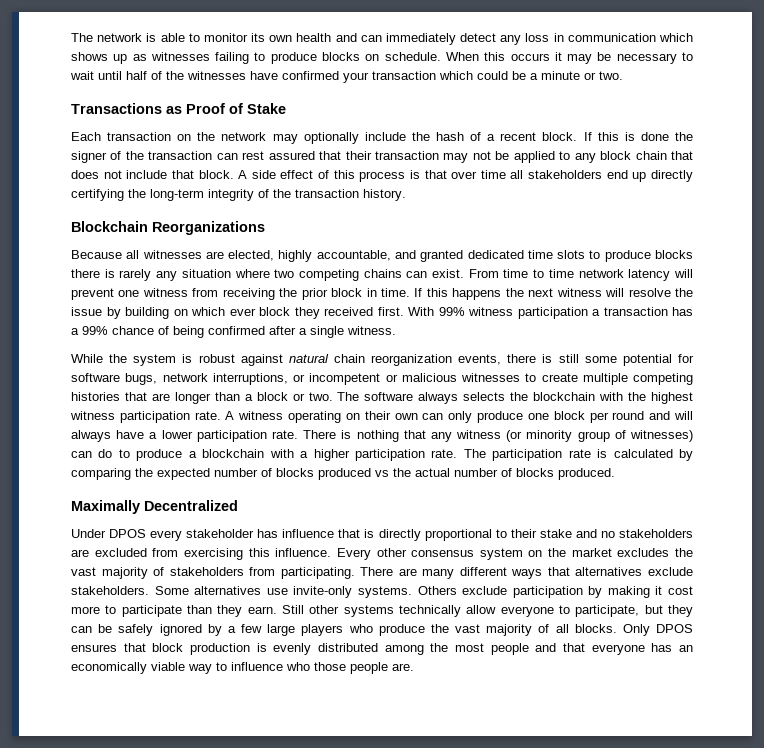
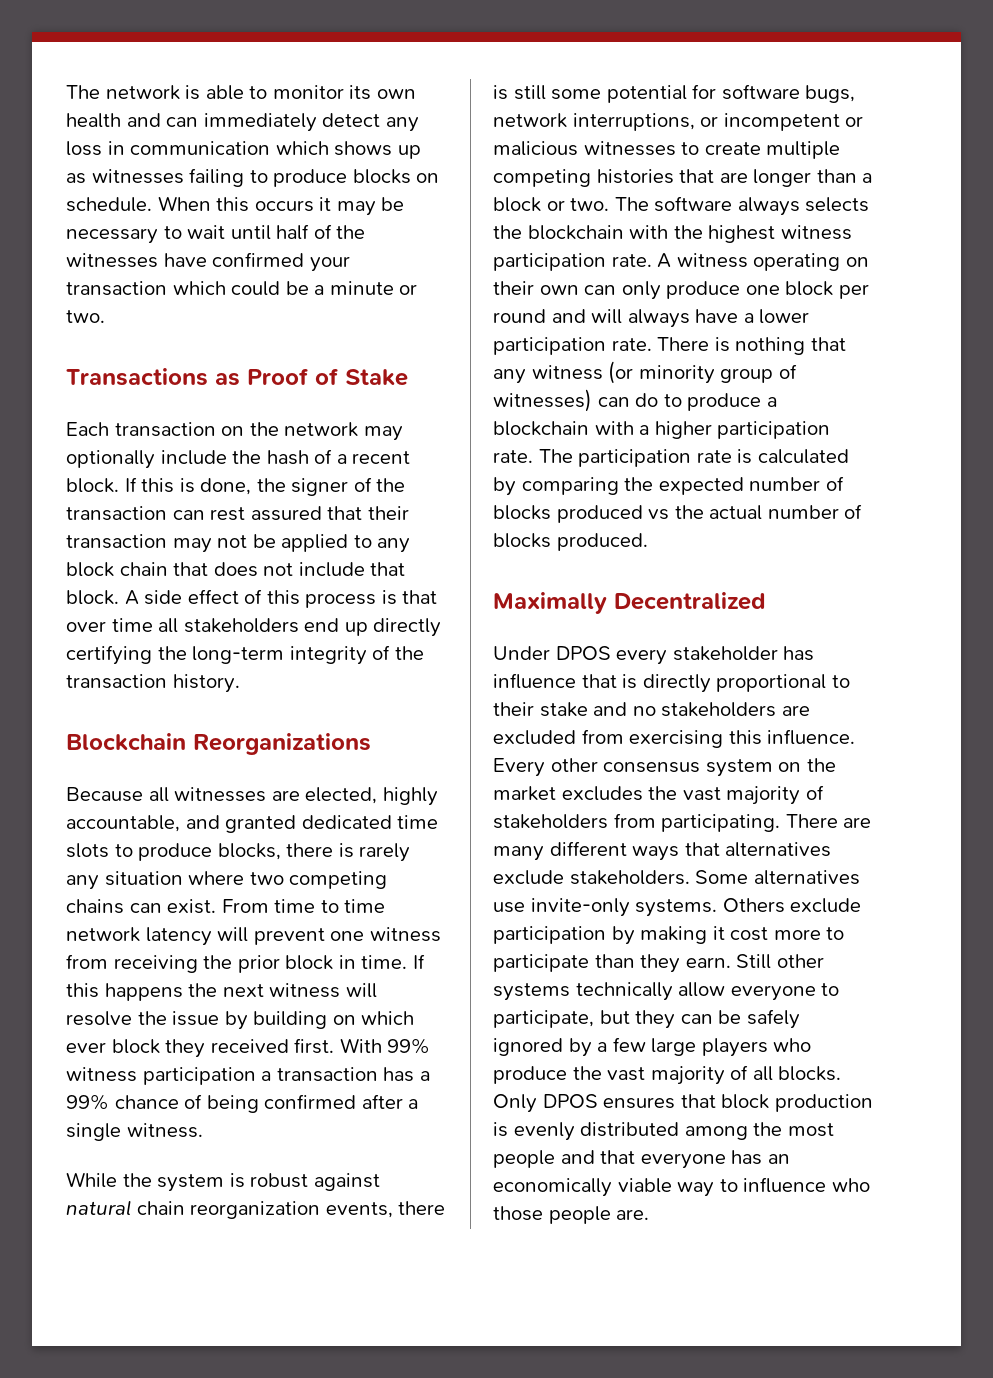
[640,132,669,141] done -> [200,478,252,495] done,
[655,250,694,259] blocks -> [217,843,281,860] blocks,

